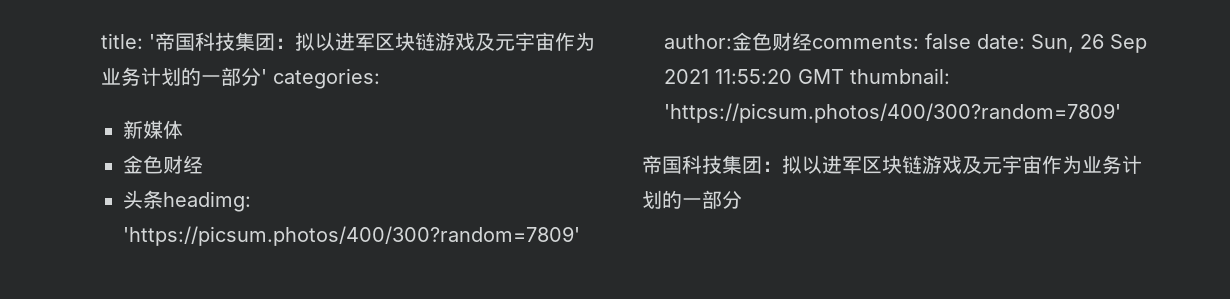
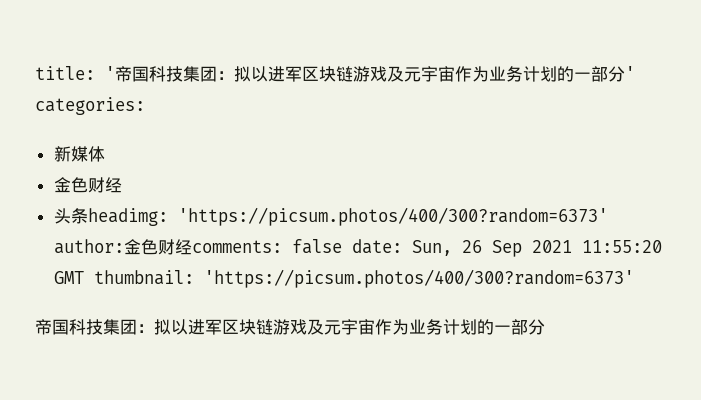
[123,226,580,246] 'https://picsum.photos/400/300?random=7809' -> [177,207,608,226] 'https://picsum.photos/400/300?random=6373'
[664,103,1121,123] 'https://picsum.photos/400/300?random=7809' -> [203,269,634,288] 'https://picsum.photos/400/300?random=6373'

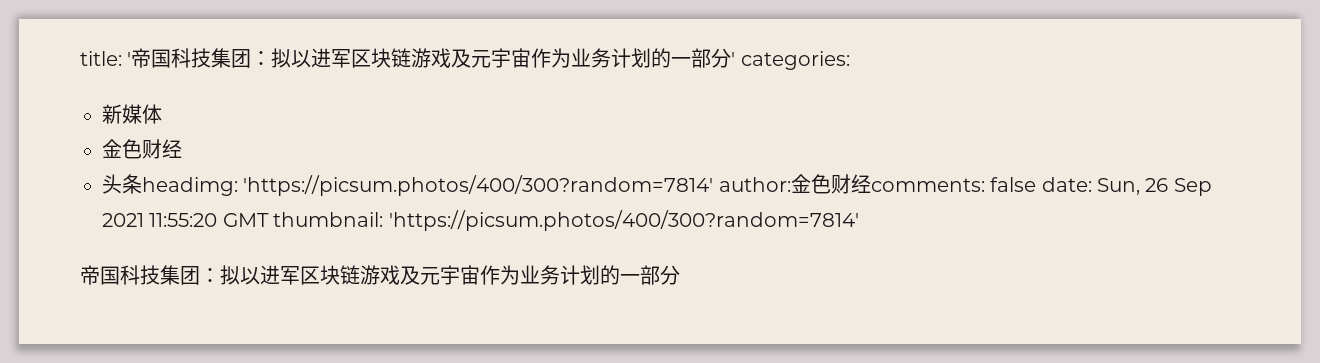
[177,207,608,226] 'https://picsum.photos/400/300?random=6373' -> [243,175,714,196] 'https://picsum.photos/400/300?random=7814'
[203,269,634,288] 'https://picsum.photos/400/300?random=6373' -> [388,210,859,231] 'https://picsum.photos/400/300?random=7814'

